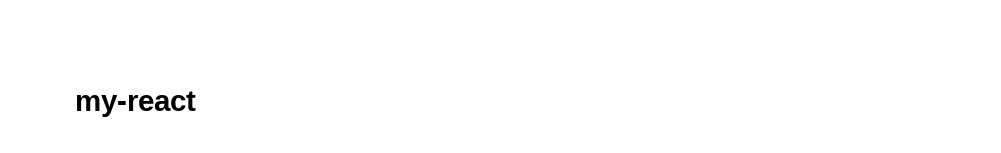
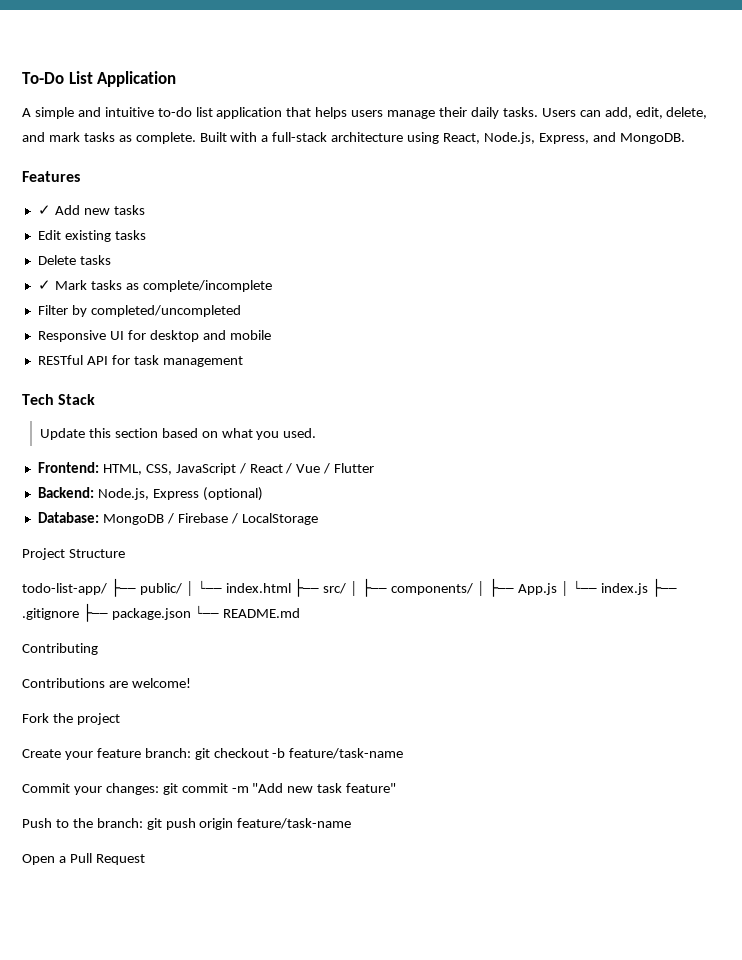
[75,91,196,117] my-react -> [22,71,177,87] [22,107,708,119] [22,132,685,144] [22,171,80,182] [37,205,145,215] [37,230,146,242] [37,255,111,265] [37,280,272,292] [37,305,241,317] [37,330,271,342] [37,355,243,367] [22,394,96,405] [39,428,317,440] [37,462,375,475] [37,487,263,501] [37,512,318,525] [22,548,125,560] [22,578,677,597] [22,603,300,622] [22,643,98,655] [22,678,191,688] [22,713,120,725] [22,748,404,760] [22,783,397,795] [22,818,352,830] [22,853,145,865] To-Do List Application // A simple and intuitive to-do list application that helps users manage their daily tasks. Users can add, edit, delete, and mark tasks as complete. Built with a full-stack architecture using React, Node.js, Express, and MongoDB. // Features // ✓ Add new tasks // Edit existing tasks // Delete tasks // ✓ Mark tasks as complete/incomplete // Filter by completed/uncompleted // Responsive UI for desktop and mobile // RESTful API for task management // Tech Stack // Update this section based on what you used. // Frontend: HTML, CSS, JavaScript / React / Vue / Flutter // Backend: Node.js, Express (optional) // Database: MongoDB / Firebase / LocalStorage // Project Structure // todo-list-app/ ├── public/ │ └── index.html ├── src/ │ ├── components/ │ ├── App.js │ └── index.js ├── .gitignore ├── package.json └── README.md // Contributing // Contributions are welcome! // Fork the project // Create your feature branch: git checkout -b feature/task-name // Commit your changes: git commit -m "Add new task feature" // Push to the branch: git push origin feature/task-name // Open a Pull Request

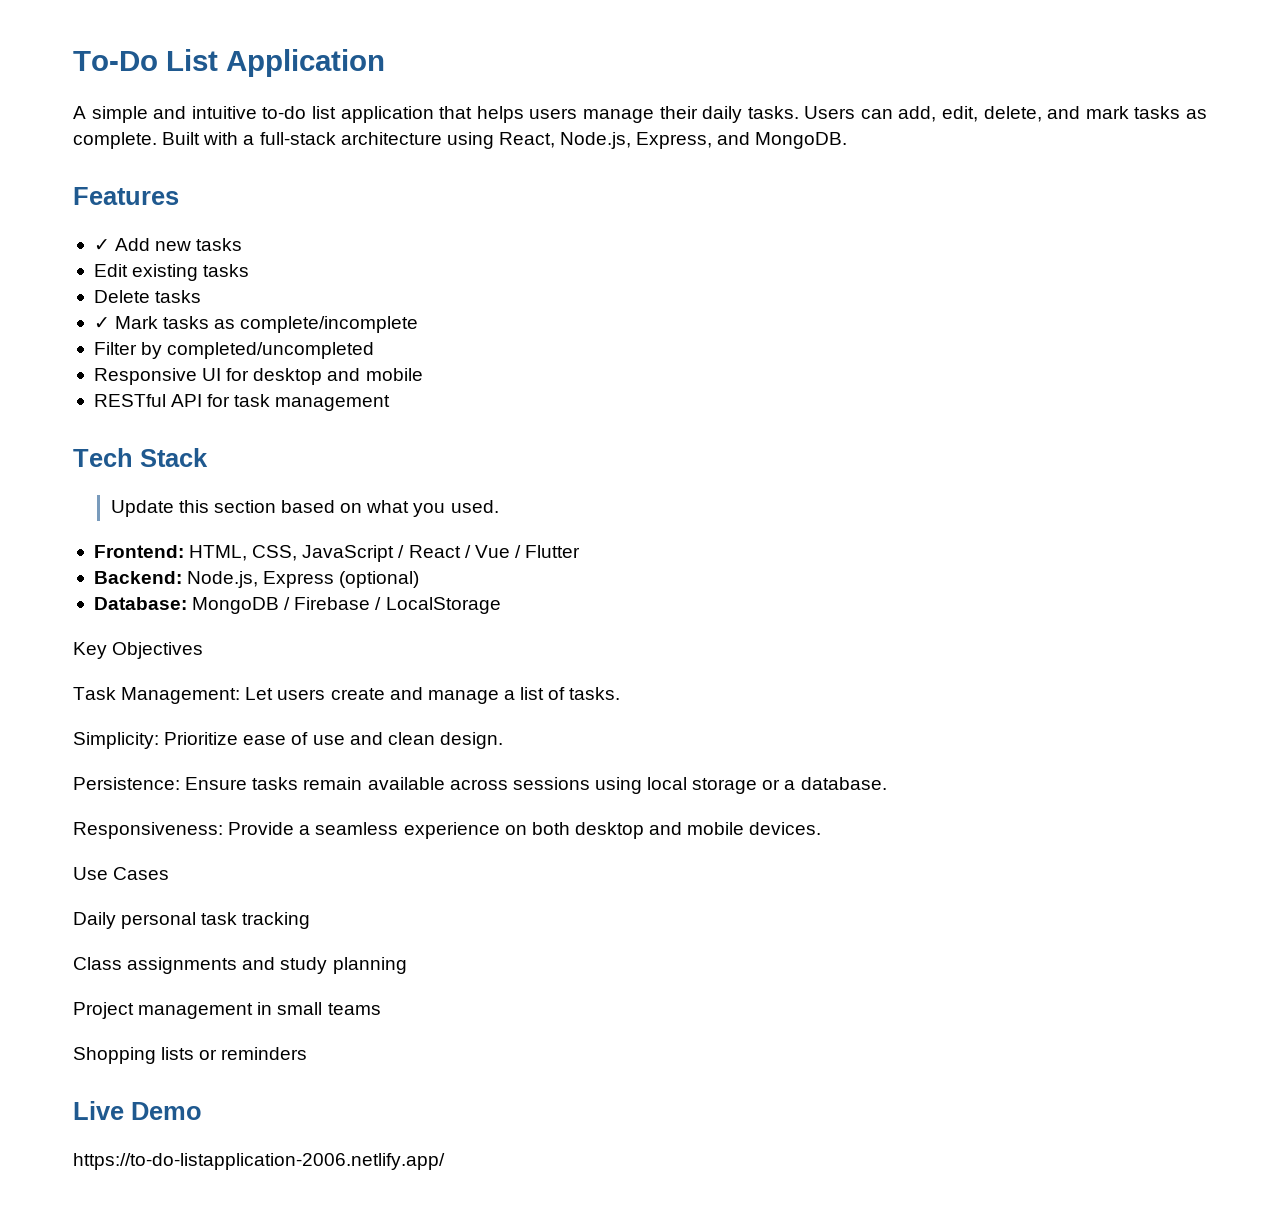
[22,548,125,560] [22,578,677,597] [22,603,300,622] [22,643,98,655] [22,678,191,688] [22,713,120,725] [22,748,404,760] [22,783,397,795] [22,818,352,830] [22,853,145,865] Project Structure // todo-list-app/ ├── public/ │ └── index.html ├── src/ │ ├── components/ │ ├── App.js │ └── index.js ├── .gitignore ├── package.json └── README.md // Contributing // Contributions are welcome! // Fork the project // Create your feature branch: git checkout -b feature/task-name // Commit your changes: git commit -m "Add new task feature" // Push to the branch: git push origin feature/task-name // Open a Pull Request -> [73,642,204,659] [73,687,621,704] [73,732,503,749] [73,777,887,794] [73,822,822,839] [73,867,170,880] [73,912,311,929] [73,957,407,974] [73,1002,381,1019] [73,1047,308,1064] [73,1101,202,1120] [73,1153,445,1170] Key Objectives // Task Management: Let users create and manage a list of tasks. // Simplicity: Prioritize ease of use and clean design. // Persistence: Ensure tasks remain available across sessions using local storage or a database. // Responsiveness: Provide a seamless experience on both desktop and mobile devices. // Use Cases // Daily personal task tracking // Class assignments and study planning // Project management in small teams // Shopping lists or reminders // Live Demo // https://to-do-listapplication-2006.netlify.app/

